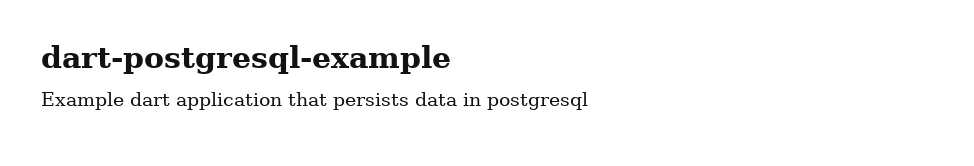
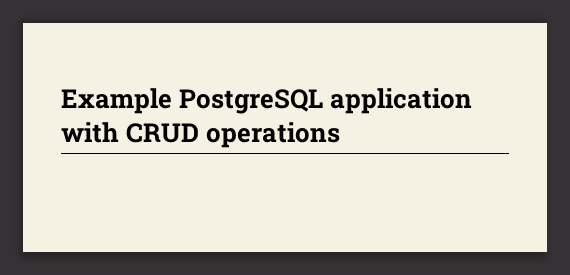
[41,45,451,74] [41,92,588,110] dart-postgresql-example // Example dart application that persists data in postgresql -> [61,88,473,114] [61,122,341,148] Example PostgreSQL application with CRUD operations

